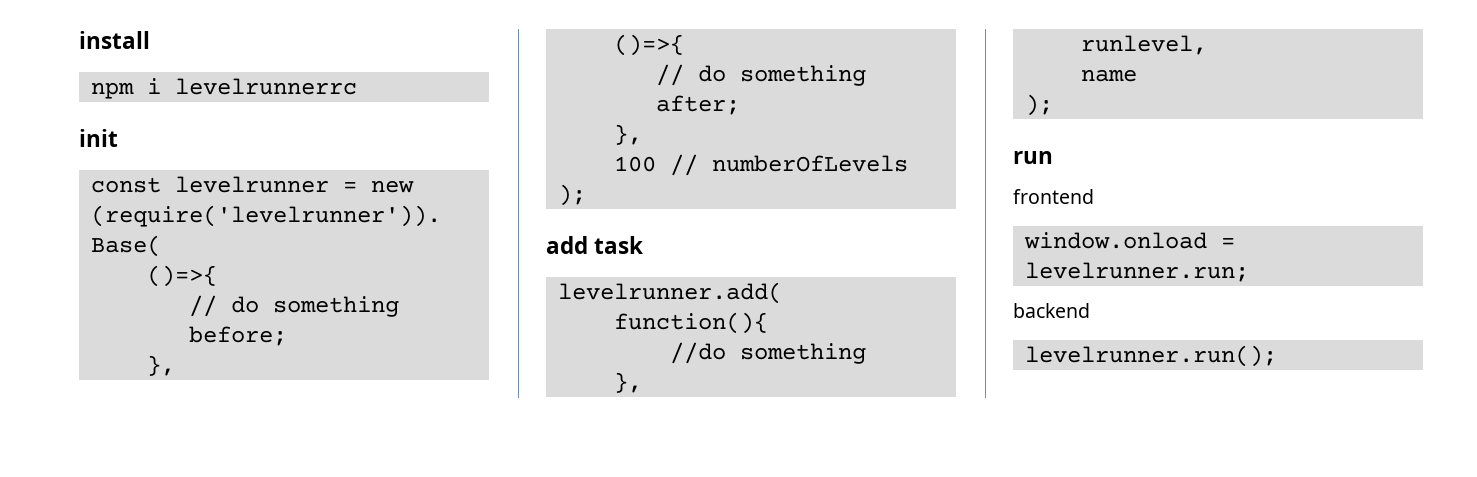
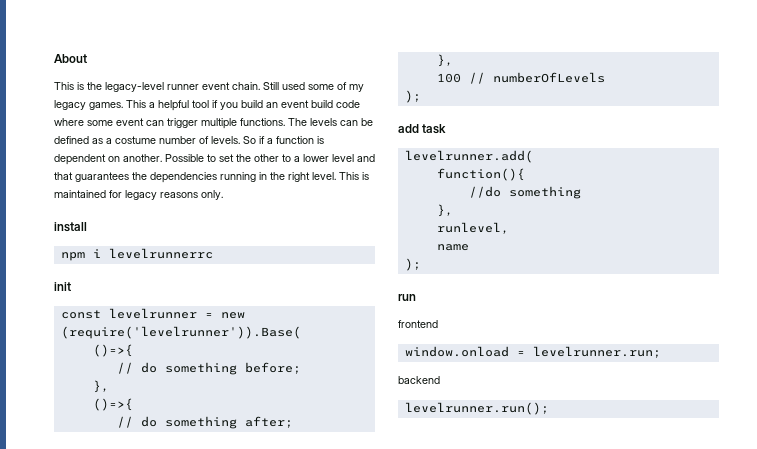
(79, 40) none -> [54,54,87,63] [54,82,364,92] [54,100,360,111] [54,118,373,129] [54,136,324,144] [54,154,375,165] [54,172,369,183] [54,190,223,200] About // This is the legacy-level runner event chain. Still used some of my legacy games. This a helpful tool if you build an event build code where some event can trigger multiple functions. The levels can be defined as a costume number of levels. So if a function is dependent on another. Possible to set the other to a lower level and that guarantees the dependencies running in the right level. This is maintained for legacy reasons only. //

